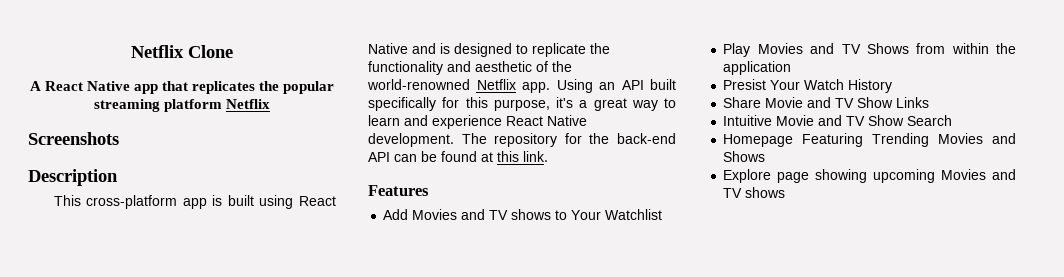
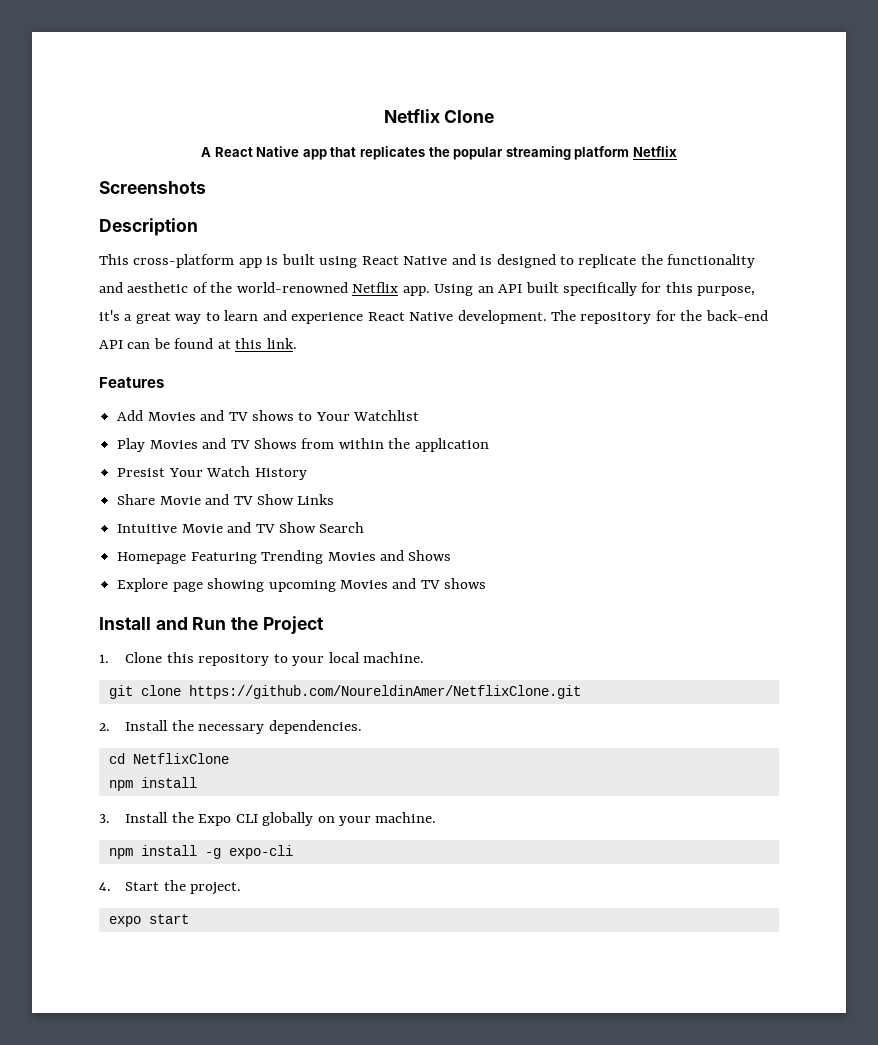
(786, 192) none -> [99,616,324,634] [99,652,424,666] [108,685,581,699] [99,720,362,734] [108,753,229,764] [108,777,197,791] [99,812,437,826] [108,845,293,859] [99,880,242,895] [108,914,189,927] // Install and Run the Project // 1. Clone this repository to your local machine. // git clone https://github.com/NoureldinAmer/NetflixClone.git // 2. Install the necessary dependencies. // cd NetflixClone // npm install // 3. Install the Expo CLI globally on your machine. // npm install -g expo-cli // 4. Start the project. // expo start

